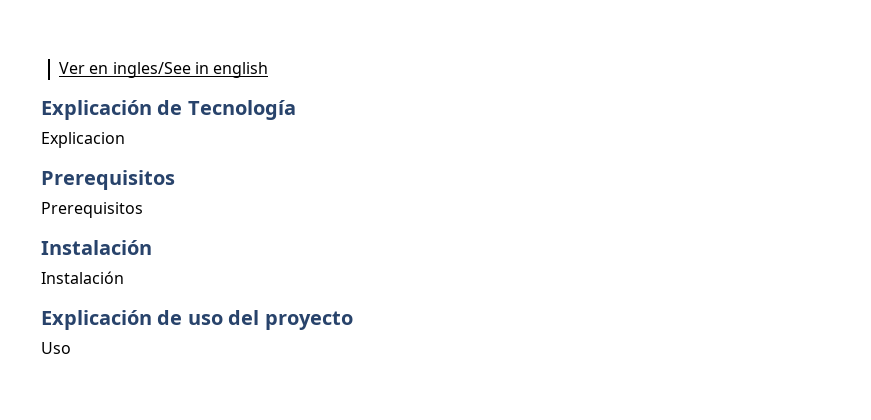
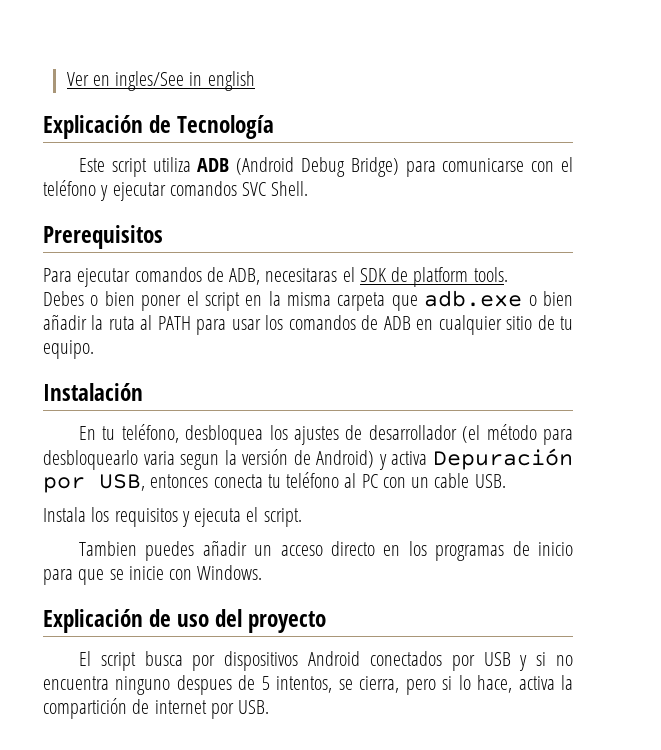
[41,132,125,148] [41,170,175,190] [41,202,143,218] [41,240,152,255] [41,271,124,284] Explicacion // Prerequisitos // Prerequisitos // Instalación // Instalación -> [79,157,574,177] [43,180,309,201] [43,225,163,249] [43,267,508,287] [43,290,573,311] [43,314,573,335] [43,340,94,359] [43,383,143,401] [79,424,573,445] [43,448,573,470] [43,472,506,493] [43,507,302,527] [79,540,574,561] [43,565,263,585] Este script utiliza ADB (Android Debug Bridge) para comunicarse con el teléfono y ejecutar comandos SVC Shell. // Prerequisitos // Para ejecutar comandos de ADB, necesitaras el SDK de platform tools. // Debes o bien poner el script en la misma carpeta que adb.exe o bien añadir la ruta al PATH para usar los comandos de ADB en cualquier sitio de tu equipo. // Instalación // En tu teléfono, desbloquea los ajustes de desarrollador (el método para desbloquearlo varia segun la versión de Android) y activa Depuración por USB, entonces conecta tu teléfono al PC con un cable USB. // Instala los requisitos y ejecuta el script. // Tambien puedes añadir un acceso directo en los programas de inicio para que se inicie con Windows.
[41,342,71,354] Uso -> [79,651,573,671] [43,675,573,695] [43,698,270,719] El script busca por dispositivos Android conectados por USB y si no encuentra ninguno despues de 5 intentos, se cierra, pero si lo hace, activa la compartición de internet por USB.

